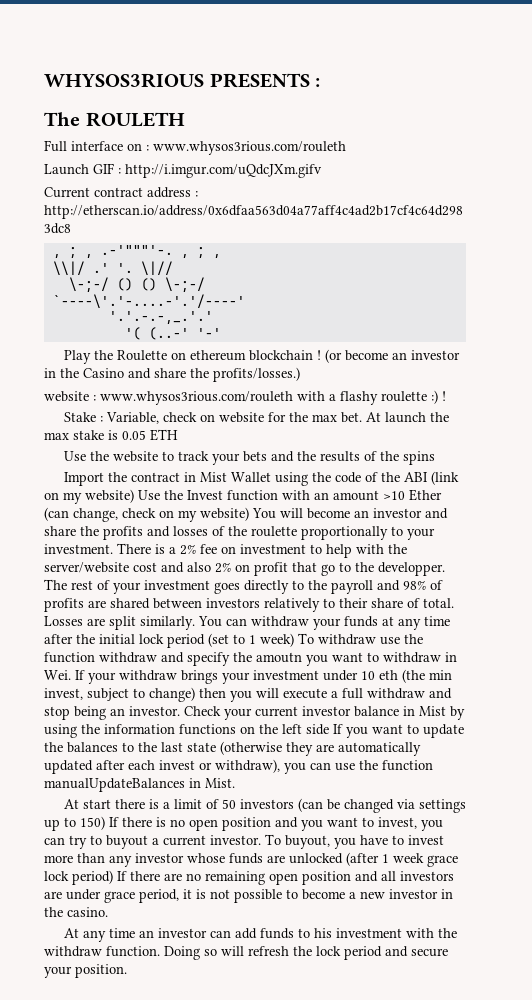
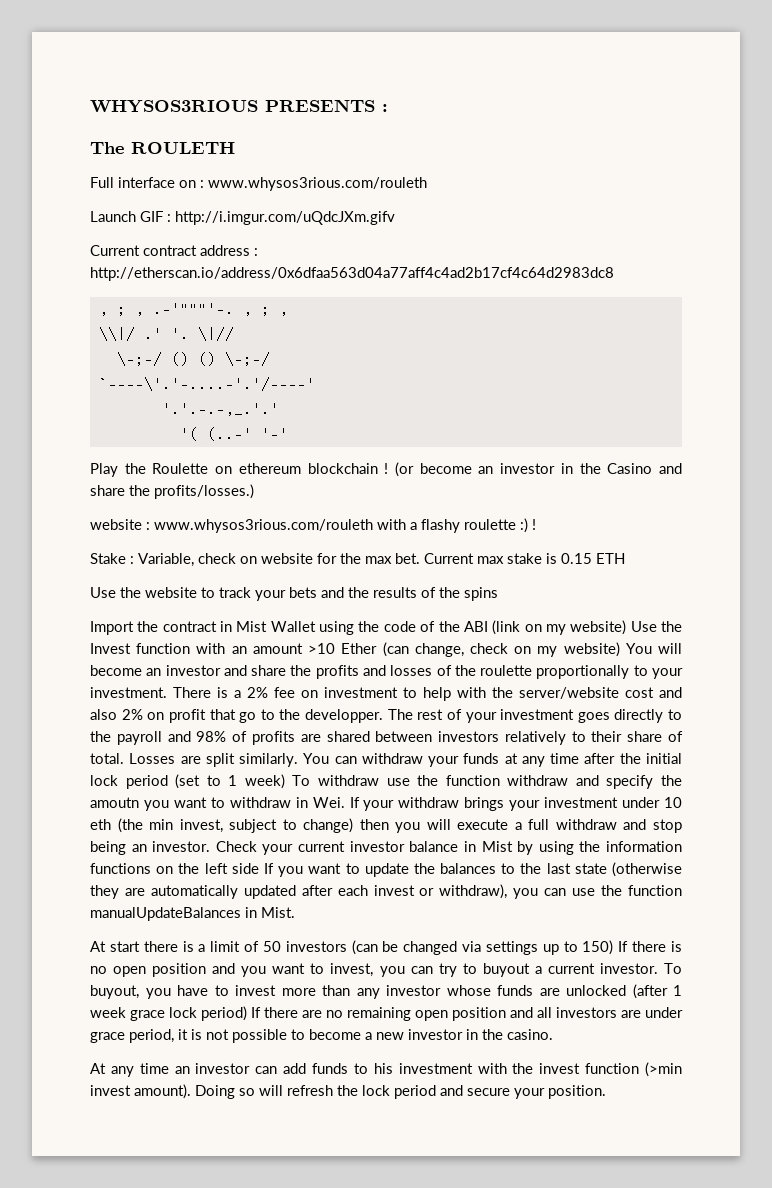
[365,412,449,423] At launch the -> [424,553,474,564] Current
[122,430,146,440] 0.05 -> [561,553,592,564] 0.15
[44,946,160,957] withdraw function. -> [539,1062,683,1077] [90,1084,191,1099] invest function (>min invest amount).

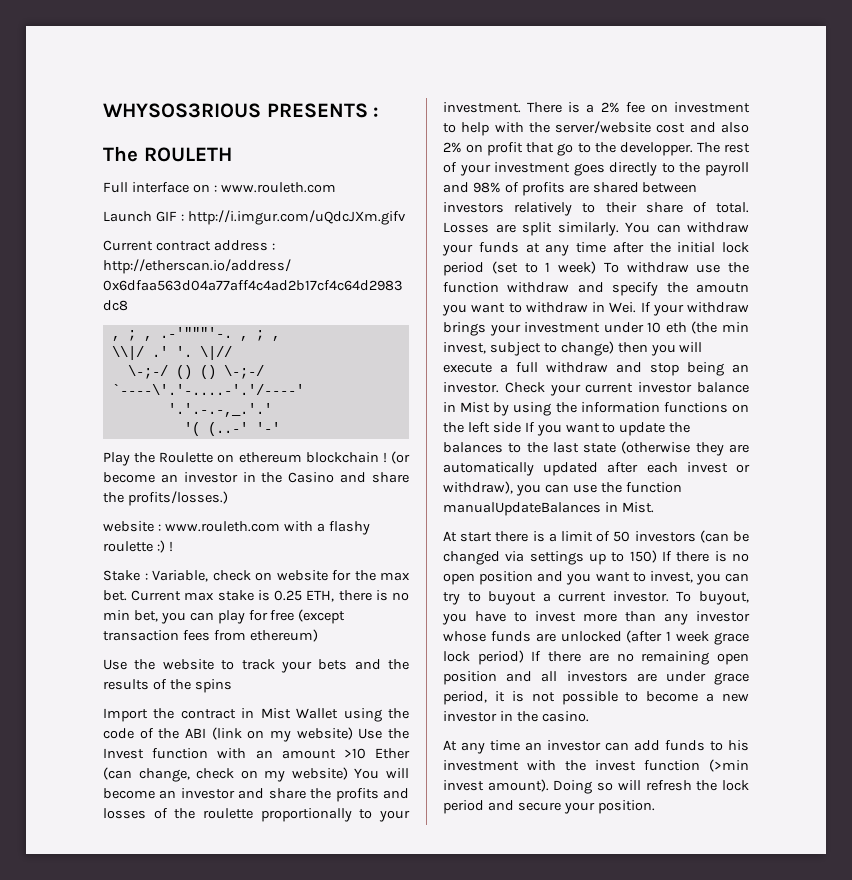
[208,177,427,191] www.whysos3rious.com/rouleth -> [220,182,336,193] www.rouleth.com
[154,519,373,533] www.whysos3rious.com/rouleth -> [164,521,280,532] www.rouleth.com
[561,553,625,564] 0.15 ETH -> [274,590,409,602] [103,609,346,624] [103,629,318,642] 0.25 ETH, there is no min bet, you can play for free (except transaction fees from ethereum)

